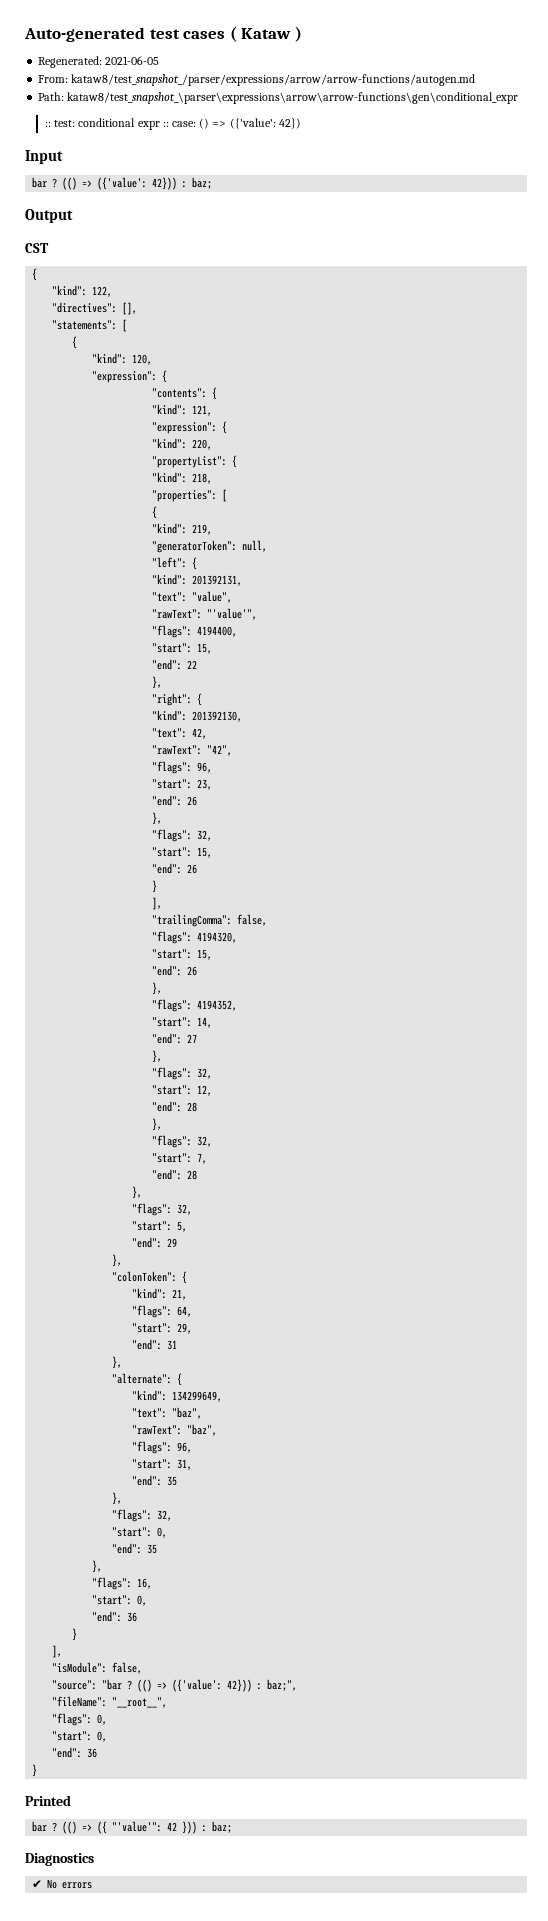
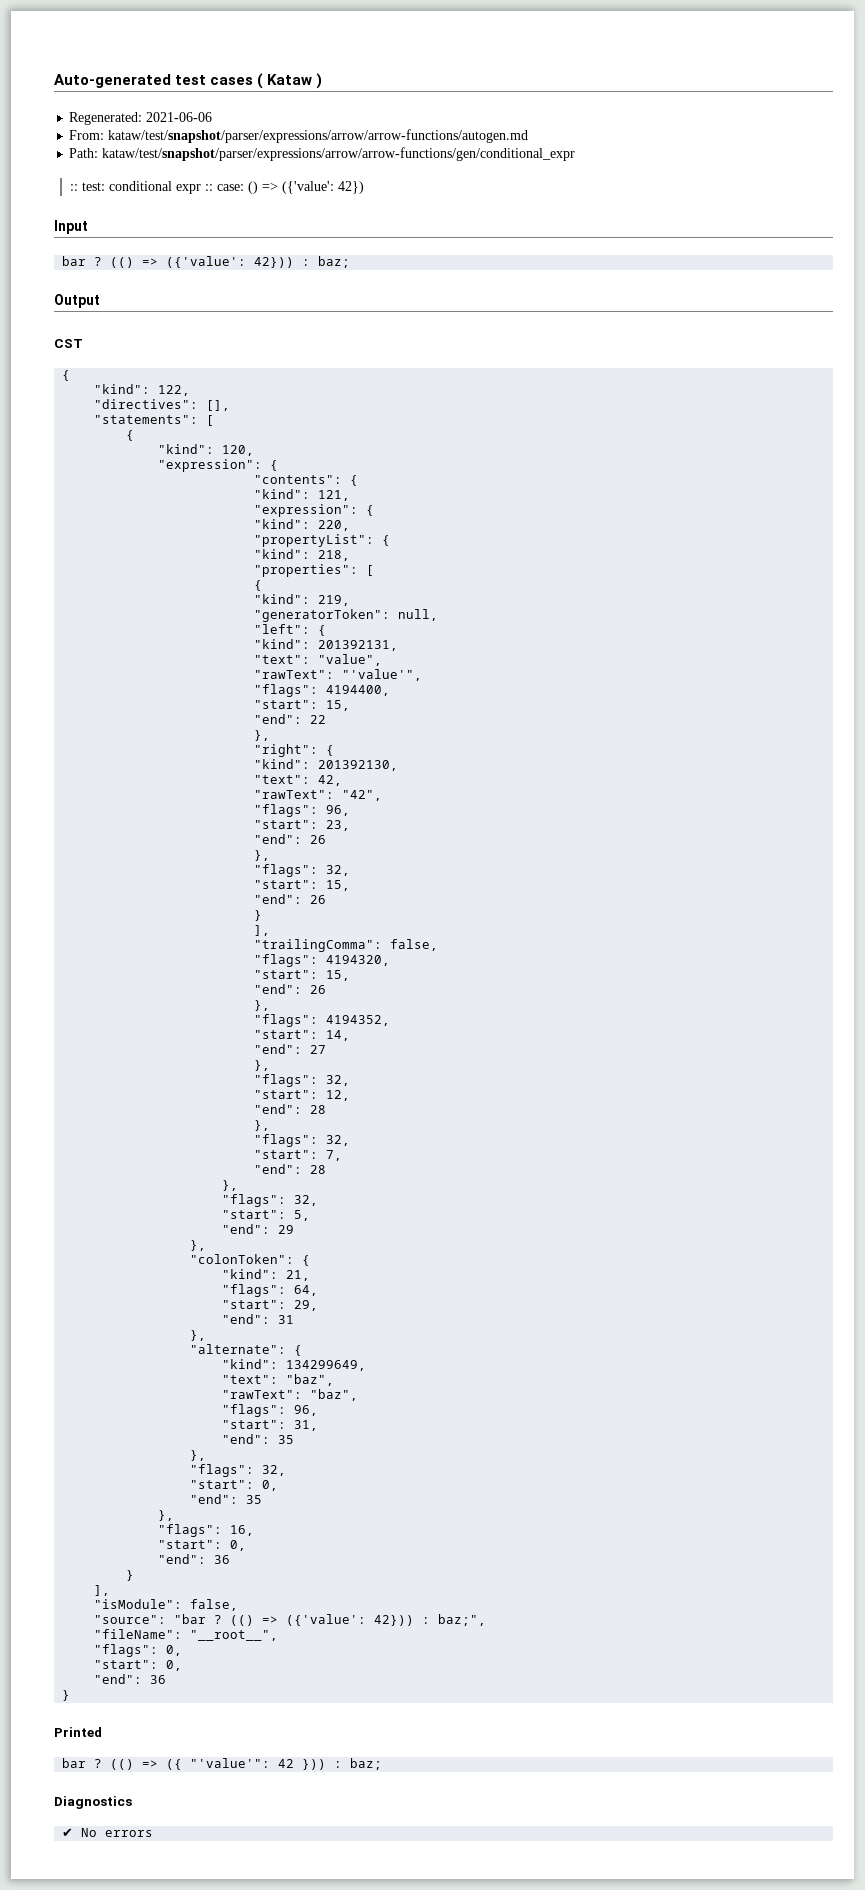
[105,56,160,65] 2021-06-05 -> [146,112,213,122] 2021-06-06
[71,74,476,86] kataw8/test_snapshot_/parser/expressions/arrow/arrow-functions/autogen.md -> [108,129,529,143] kataw/test/snapshot/parser/expressions/arrow/arrow-functions/autogen.md
[67,92,519,104] kataw8/test_snapshot_\parser\expressions\arrow\arrow-functions\gen\conditional_expr -> [102,147,576,161] kataw/test/snapshot/parser/expressions/arrow/arrow-functions/gen/conditional_expr

